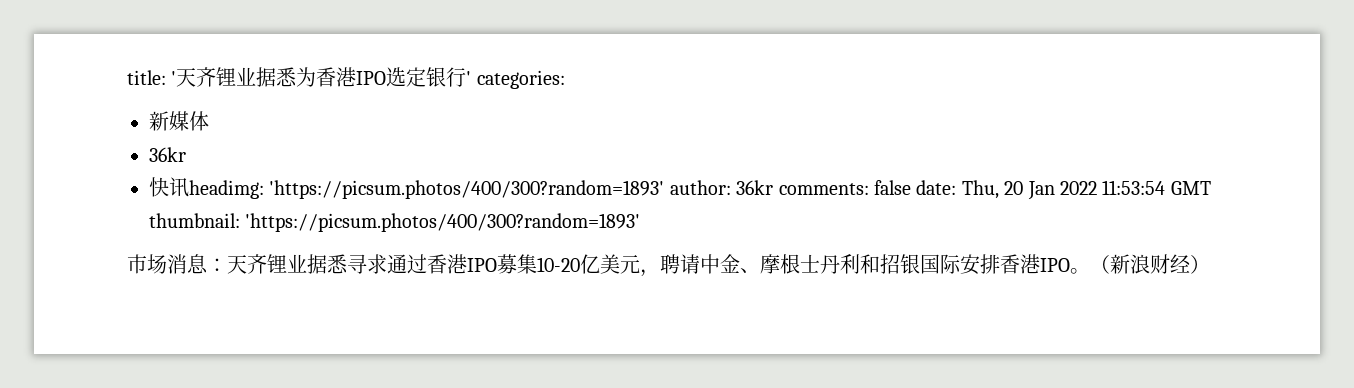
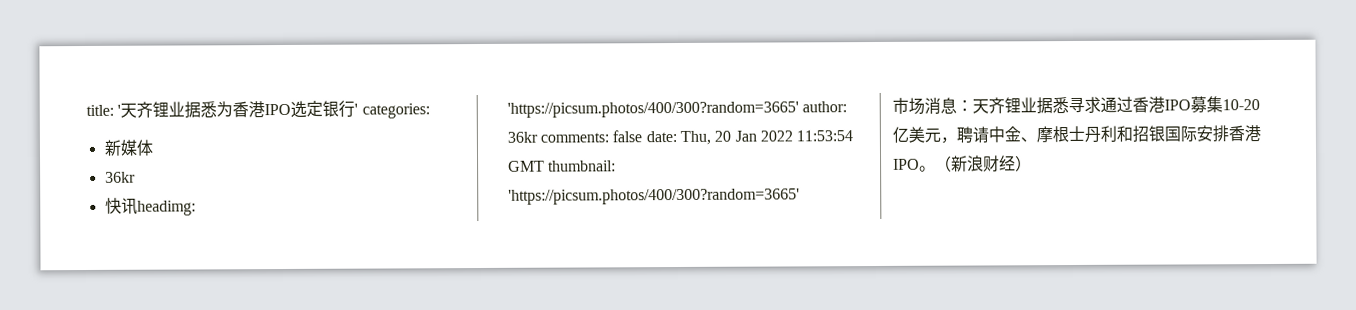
[269,180,665,199] 'https://picsum.photos/400/300?random=1893' -> [506,101,799,118] 'https://picsum.photos/400/300?random=3665'
[245,213,641,232] 'https://picsum.photos/400/300?random=1893' -> [507,188,800,205] 'https://picsum.photos/400/300?random=3665'

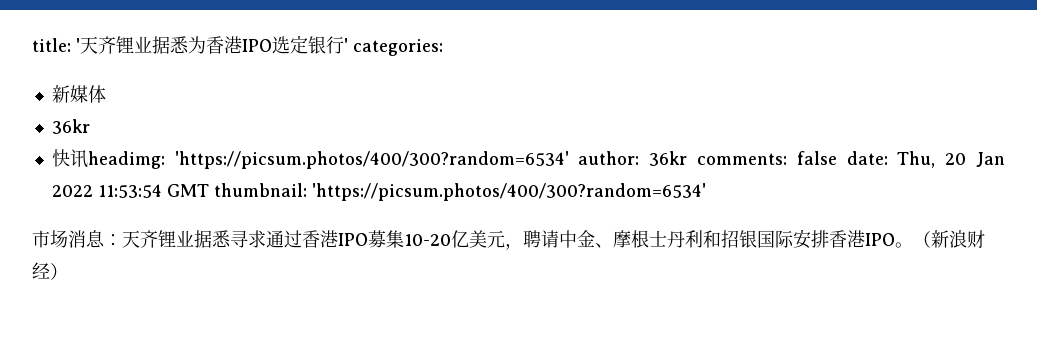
[506,101,799,118] 'https://picsum.photos/400/300?random=3665' -> [174,151,569,169] 'https://picsum.photos/400/300?random=6534'
[507,188,800,205] 'https://picsum.photos/400/300?random=3665' -> [311,183,706,201] 'https://picsum.photos/400/300?random=6534'

